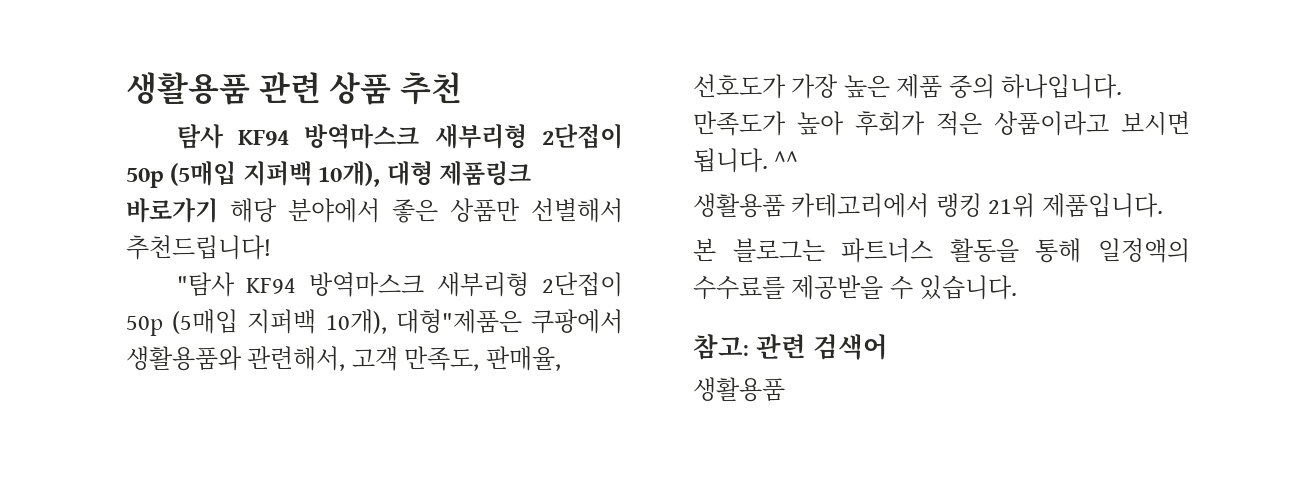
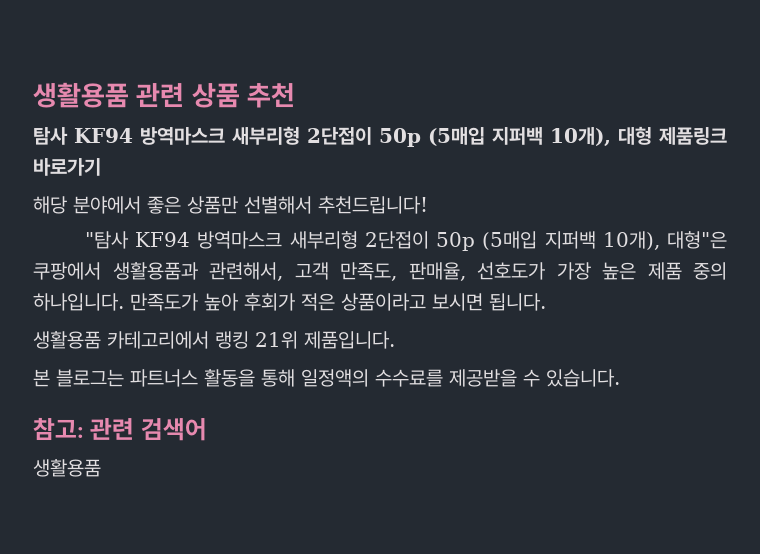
(218, 210) none -> (101, 167) //
[395,309,623,334] [126,346,242,371] 대형"제품은 쿠팡에서 생활용품와 -> [667,231,727,249] [33,262,198,280] 대형"은 쿠팡에서 생활용품과
[774,151,799,169] ^^ -> (546, 302) none

